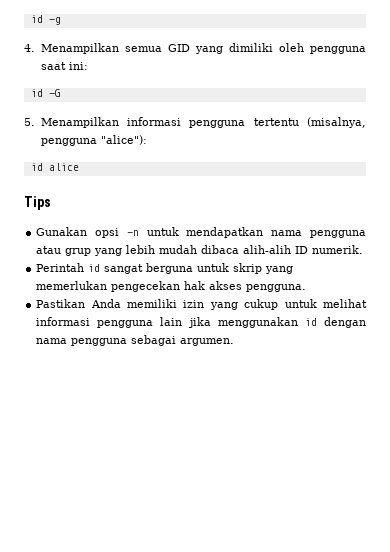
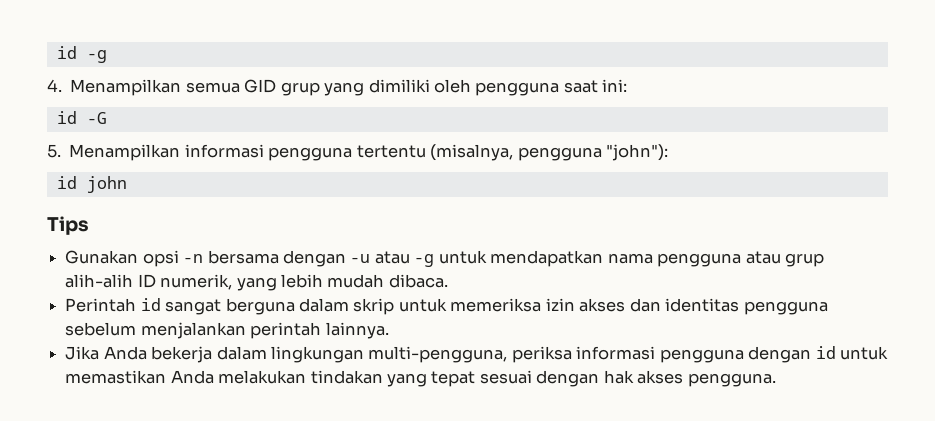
(190, 48) none -> [280,82,320,96] grup
[100,135,147,145] [30,163,79,171] "alice"): // id alice -> [605,144,668,161] [56,176,127,193] "john"): // id john
(139, 233) none -> [207,250,435,267] bersama dengan -u atau -g
[94,245,364,256] [36,263,294,274] [36,281,307,292] [36,299,367,310] [36,317,366,328] [36,335,235,346] yang lebih mudah dibaca alih-alih ID numerik. // Perintah id sangat berguna untuk skrip yang memerlukan pengecekan hak akses pengguna. // Pastikan Anda memiliki izin yang cukup untuk melihat informasi pengguna lain jika menggunakan id dengan nama pengguna sebagai argumen. -> [65,274,448,291] [65,298,828,315] [65,322,389,339] [65,346,889,363] [65,370,776,387] alih-alih ID numerik, yang lebih mudah dibaca. // Perintah id sangat berguna dalam skrip untuk memeriksa izin akses dan identitas pengguna sebelum menjalankan perintah lainnya. // Jika Anda bekerja dalam lingkungan multi-pengguna, periksa informasi pengguna dengan id untuk memastikan Anda melakukan tindakan yang tepat sesuai dengan hak akses pengguna.

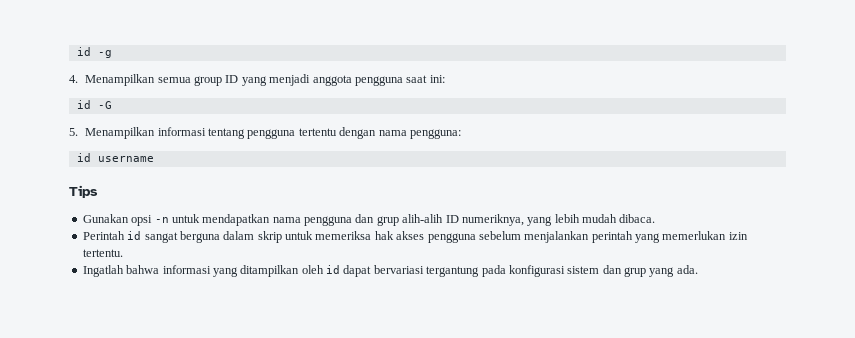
[244,79,471,96] GID grup yang dimiliki oleh -> [194,74,352,86] group ID yang menjadi anggota
(264, 151) none -> [208,128,246,139] tentang
[430,144,668,161] [56,176,127,193] (misalnya, pengguna "john"): // id john -> [339,127,461,139] [76,153,154,162] dengan nama pengguna: // id username
[207,250,435,267] bersama dengan -u atau -g -> (169, 220) none
[745,251,781,264] atau -> [355,214,375,223] dan
[160,274,233,290] numerik, -> [461,214,524,226] numeriknya,
[545,298,828,315] [65,322,389,339] [65,346,889,363] [65,370,776,387] izin akses dan identitas pengguna sebelum menjalankan perintah lainnya. // Jika Anda bekerja dalam lingkungan multi-pengguna, periksa informasi pengguna dengan id untuk memastikan Anda melakukan tindakan yang tepat sesuai dengan hak akses pengguna. -> [374,231,748,243] [82,249,123,257] [82,265,698,277] hak akses pengguna sebelum menjalankan perintah yang memerlukan izin tertentu. // Ingatlah bahwa informasi yang ditampilkan oleh id dapat bervariasi tergantung pada konfigurasi sistem dan grup yang ada.

